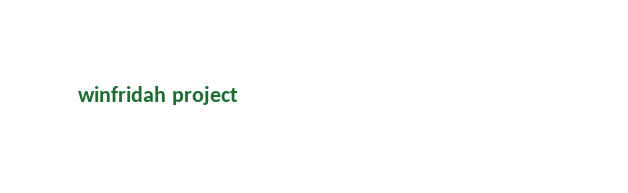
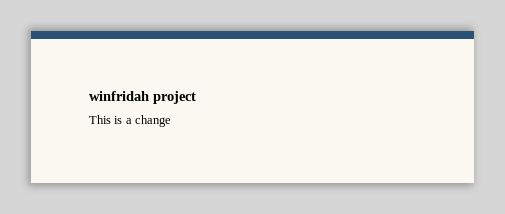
(238, 95) none -> [89,115,172,127] // This is a change

